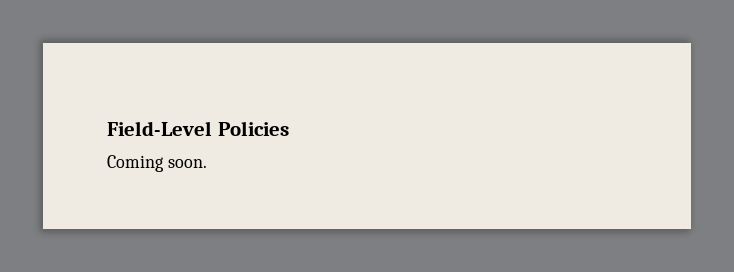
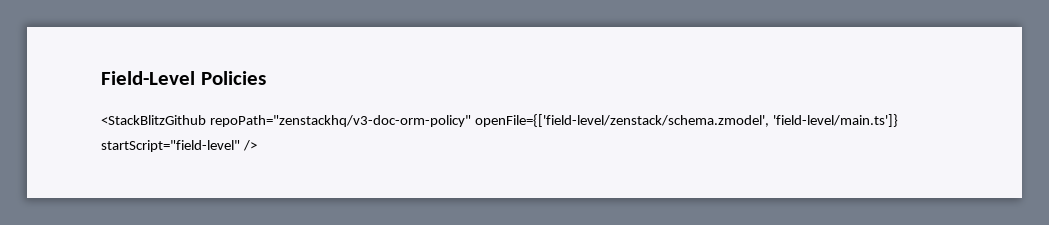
[107,155,207,172] Coming soon. -> [101,114,898,127] [101,140,257,152] <StackBlitzGithub repoPath="zenstackhq/v3-doc-orm-policy" openFile={['field-level/zenstack/schema.zmodel', 'field-level/main.ts']} startScript="field-level" />

